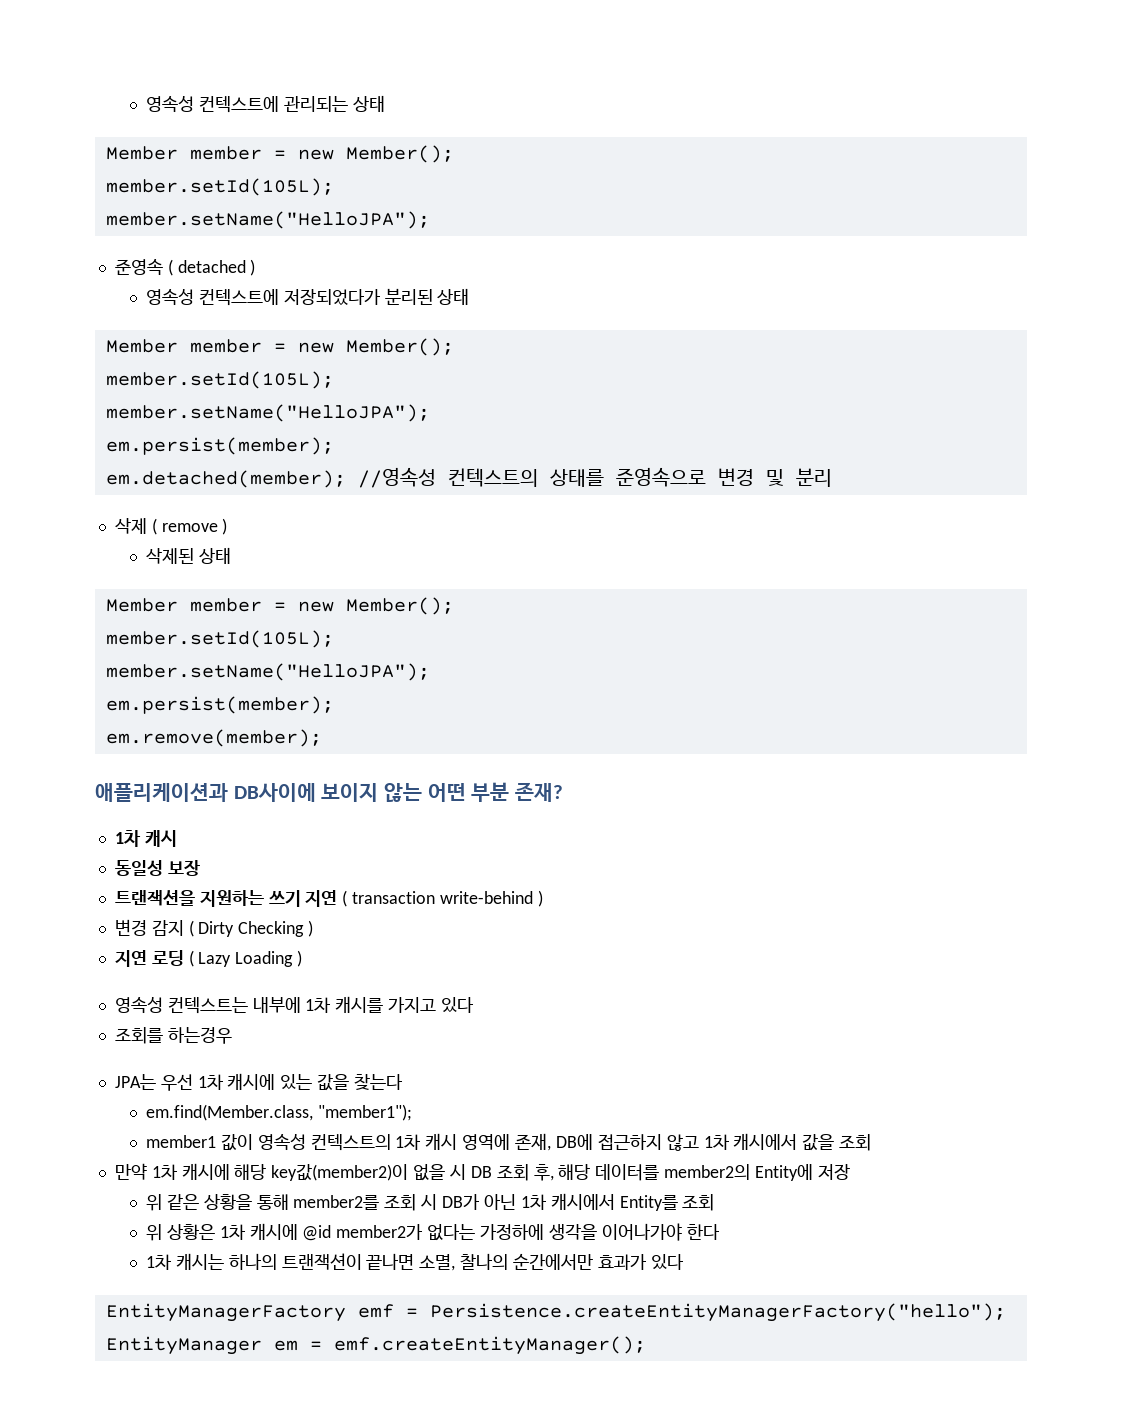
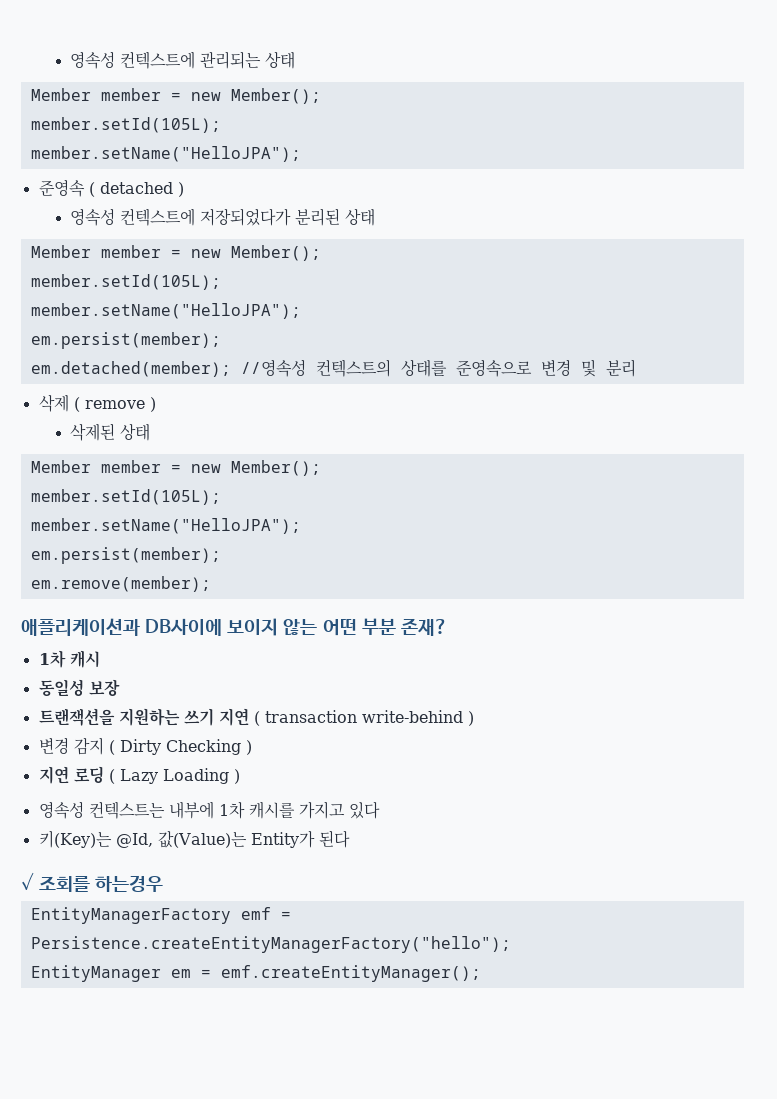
[114,1027,232,1044] [114,1073,403,1091] [146,1104,412,1121] [146,1133,872,1151] [114,1163,850,1181] [146,1193,715,1211] [146,1223,720,1241] [146,1253,684,1271] 조회를 하는경우 // JPA는 우선 1차 캐시에 있는 값을 찾는다 // em.find(Member.class, "member1"); // member1 값이 영속성 컨텍스트의 1차 캐시 영역에 존재, DB에 접근하지 않고 1차 캐시에서 값을 조회 // 만약 1차 캐시에 해당 key값(member2)이 없을 시 DB 조회 후, 해당 데이터를 member2의 Entity에 저장 // 위 같은 상황을 통해 member2를 조회 시 DB가 아닌 1차 캐시에서 Entity를 조회 // 위 상황은 1차 캐시에 @id member2가 없다는 가정하에 생각을 이어나가야 한다 // 1차 캐시는 하나의 트랜잭션이 끝나면 소멸, 찰나의 순간에서만 효과가 있다 -> [38,830,350,848] [21,872,164,892] 키(Key)는 @Id, 값(Value)는 Entity가 된다 // ✓ 조회를 하는경우

